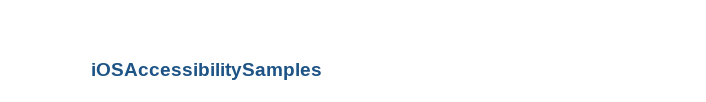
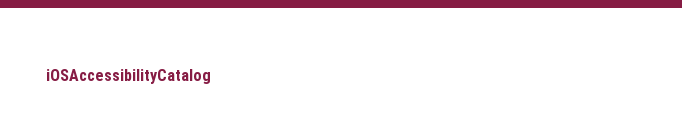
[91,63,322,80] iOSAccessibilitySamples -> [46,69,211,84] iOSAccessibilityCatalog

